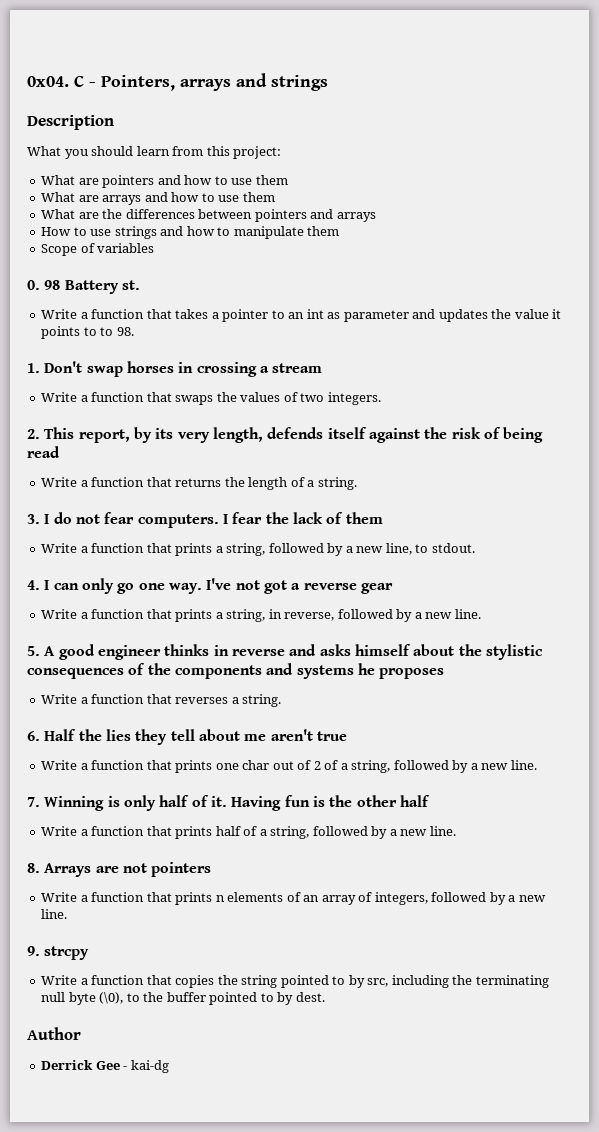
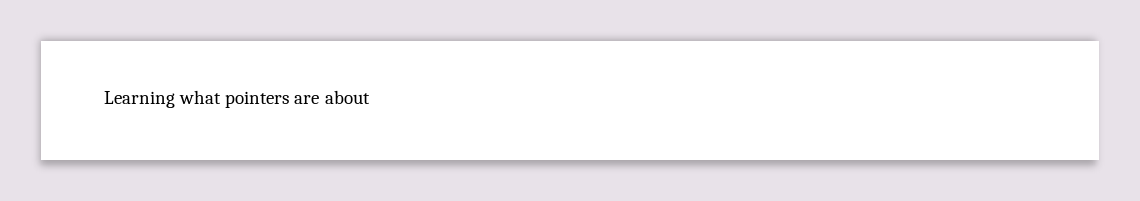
[27,73,328,91] [27,115,114,130] [27,146,282,159] [41,175,288,188] [41,192,275,205] [41,209,376,222] [41,226,340,239] [41,243,155,256] [27,280,140,294] [41,309,562,322] [41,326,134,339] [27,361,323,377] [41,392,381,405] [27,427,544,443] [27,446,60,458] [41,477,357,490] [27,512,383,528] [41,543,475,556] [27,578,393,594] [41,609,481,622] [27,644,543,660] [27,663,445,679] [41,694,282,707] [27,729,347,745] [41,760,537,773] [27,795,430,811] [41,826,456,839] [27,862,212,877] [41,892,546,905] [41,909,68,919] [27,946,90,960] [41,975,549,988] [41,992,325,1005] [27,1027,81,1040] [41,1060,169,1073] 0x04. C - Pointers, arrays and strings // Description // What you should learn from this project: // What are pointers and how to use them // What are arrays and how to use them // What are the differences between pointers and arrays // How to use strings and how to manipulate them // Scope of variables // 0. 98 Battery st. // Write a function that takes a pointer to an int as parameter and updates the value it points to to 98. // 1. Don't swap horses in crossing a stream // Write a function that swaps the values of two integers. // 2. This report, by its very length, defends itself against the risk of being read // Write a function that returns the length of a string. // 3. I do not fear computers. I fear the lack of them // Write a function that prints a string, followed by a new line, to stdout. // 4. I can only go one way. I've not got a reverse gear // Write a function that prints a string, in reverse, followed by a new line. // 5. A good engineer thinks in reverse and asks himself about the stylistic consequences of the components and systems he proposes // Write a function that reverses a string. // 6. Half the lies they tell about me aren't true // Write a function that prints one char out of 2 of a string, followed by a new line. // 7. Winning is only half of it. Having fun is the other half // Write a function that prints half of a string, followed by a new line. // 8. Arrays are not pointers // Write a function that prints n elements of an array of integers, followed by a new line. // 9. strcpy // Write a function that copies the string pointed to by src, including the terminating null byte (\0), to the buffer pointed to by dest. // Author // Derrick Gee - kai-dg -> [104,90,370,108] Learning what pointers are about

